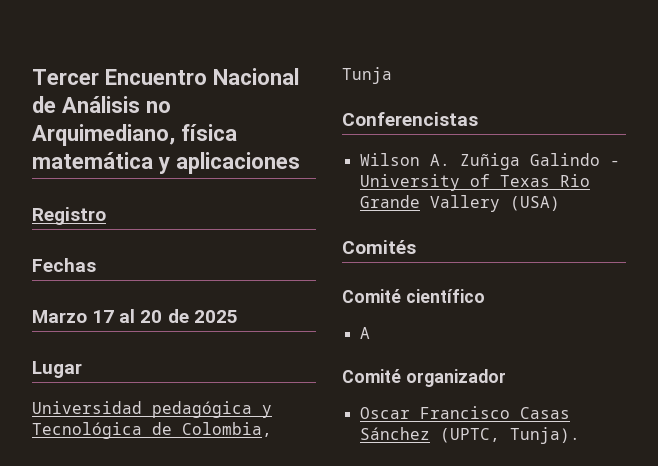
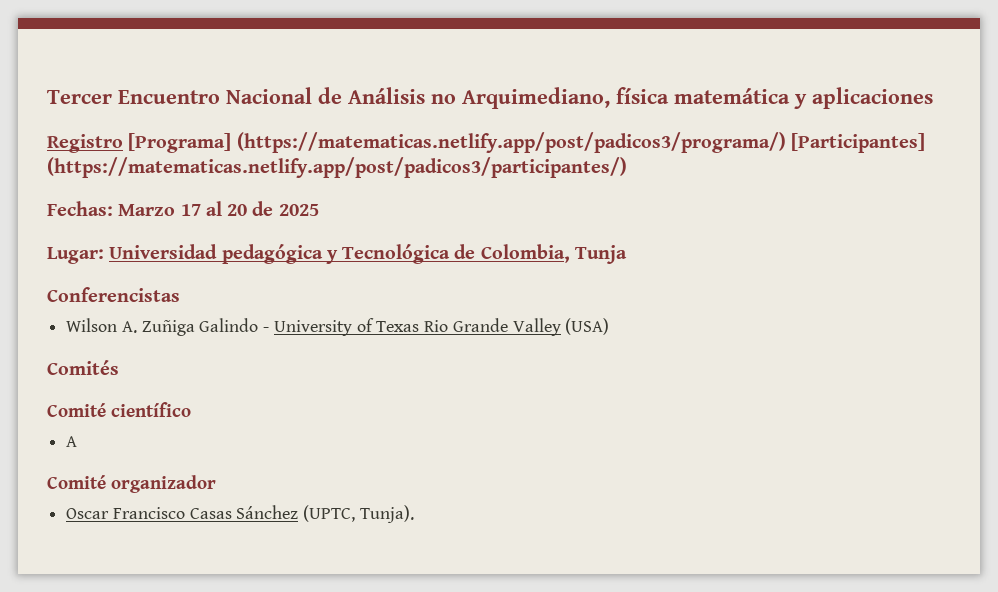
[32,258,96,272] // Fechas // -> [128,132,925,153] [47,157,627,178] [47,201,113,216] [Programa] (https://matematicas.netlify.app/post/padicos3/programa/) [Participantes] (https://matematicas.netlify.app/post/padicos3/participantes/) // Fechas:
[32,361,82,378] Lugar // -> [47,247,104,264] Lugar:
[429,195,500,212] Vallery -> [512,318,561,336] Valley

